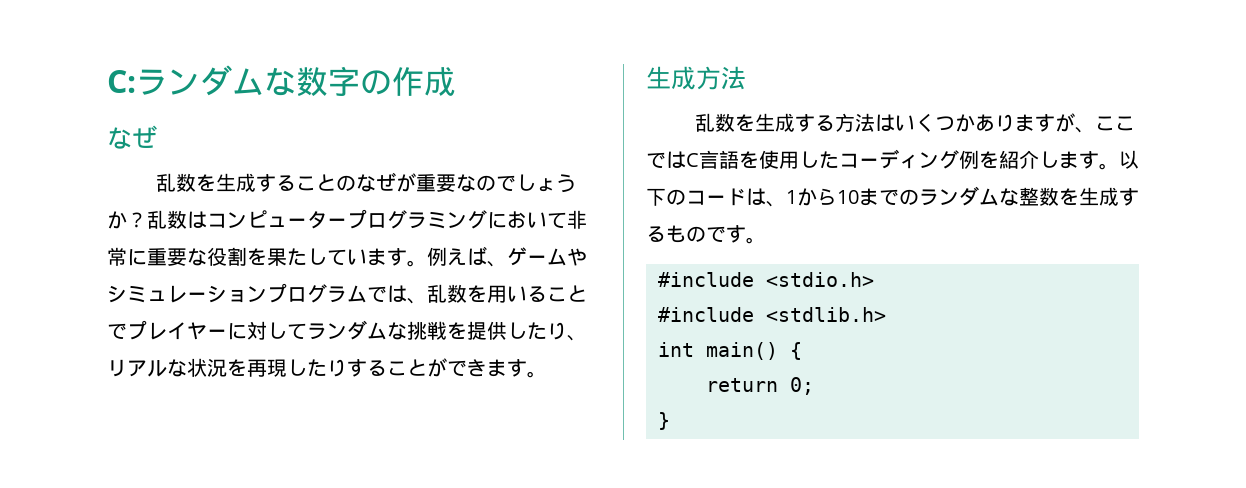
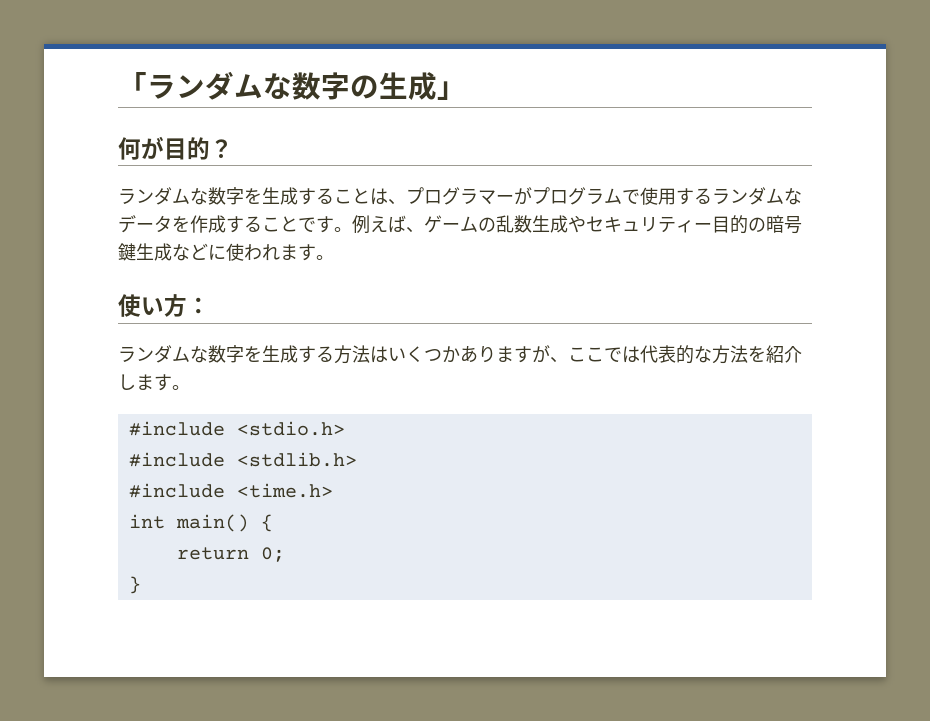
[107,70,136,93] C: -> [118,72,147,97] 「
[392,67,456,96] [107,125,157,149] [155,172,576,193] [107,209,587,229] [107,247,387,266] 作成 // なぜ // 乱数を生成することのなぜが重要なのでしょうか？乱数はコンピュータープログラミングにおいて非常に重要な役割を果たしていま -> [379,72,466,100] [118,136,233,160] [118,187,802,205] [118,215,316,233] 生成」 // 何が目的？ // ランダムな数字を生成することは、プログラマーがプログラムで使用するランダムなデータを作成することで
[567,248,587,266] [107,283,587,304] [107,320,587,341] [107,358,547,378] [646,66,746,90] [694,113,735,132] やシミュレーションプログラムでは、乱数を用いることでプレイヤーに対してランダムな挑戦を提供したり、リアルな状況を再現したりすることができます。 // 生成方法 // 乱数 -> [478,215,802,234] [118,243,334,261] [118,294,210,317] [118,345,244,363] の乱数生成やセキュリティー目的の暗号鍵生成などに使われます。 // 使い方： // ランダムな数字
[686,149,1139,170] [646,186,1139,207] [646,225,726,243] C言語を使用したコーディング例を紹介します。以下のコードは、1から10までのランダムな整数を生成するもので -> [640,345,802,364] [118,374,154,390] 代表的な方法を紹介しま
(886, 314) none -> [128,483,333,498] // #include <time.h>

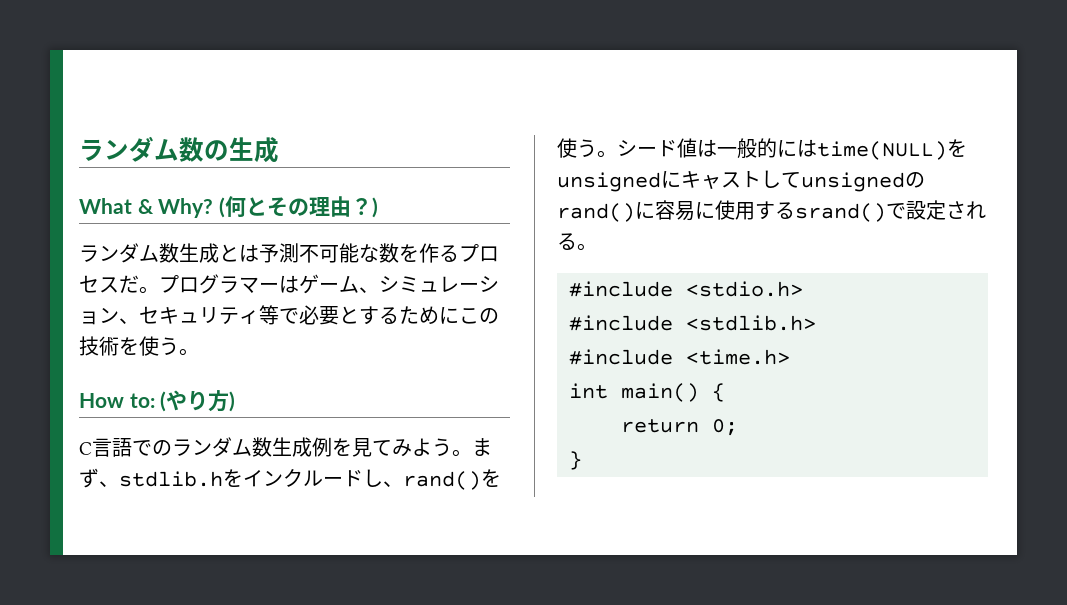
[118,71,350,100] 「ランダムな数字 -> [79,136,204,162] ランダム数
[437,81,466,100] [118,136,210,160] 」 // 何が目的 -> [79,196,352,218] // What & Why? (何とその理由
[118,187,802,205] [118,215,802,234] [118,243,334,261] [118,294,210,317] [118,345,802,364] [118,374,172,391] // ランダムな数字を生成することは、プログラマーがプログラムで使用するランダムなデータを作成することです。例えば、ゲームの乱数生成やセキュリティー目的の暗号鍵生成などに使われます。 // 使い方： // ランダムな数字を生成する方法はいくつかありますが、ここでは代表的な方法を紹介します -> [372,197,379,218] [79,243,499,263] [79,274,499,294] [79,305,499,325] [79,336,199,356] [79,390,236,412] [79,437,492,457] [79,468,501,490] [557,138,967,160] [557,170,925,192] [557,200,986,222] [557,233,577,250] ) // ランダム数生成とは予測不可能な数を作るプロセスだ。プログラマーはゲーム、シミュレーション、セキュリティ等で必要とするためにこの技術を使う。 // How to: (やり方) // C言語でのランダム数生成例を見てみよう。まず、stdlib.hをインクルードし、rand()を使う。シード値は一般的にはtime(NULL)をunsignedにキャストしてunsignedのrand()に容易に使用するsrand()で設定される

